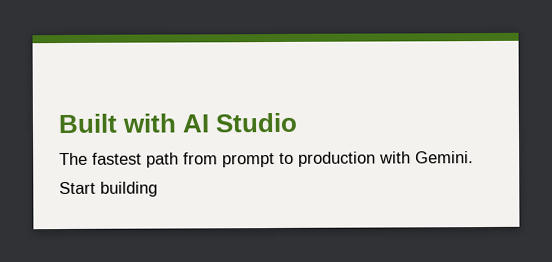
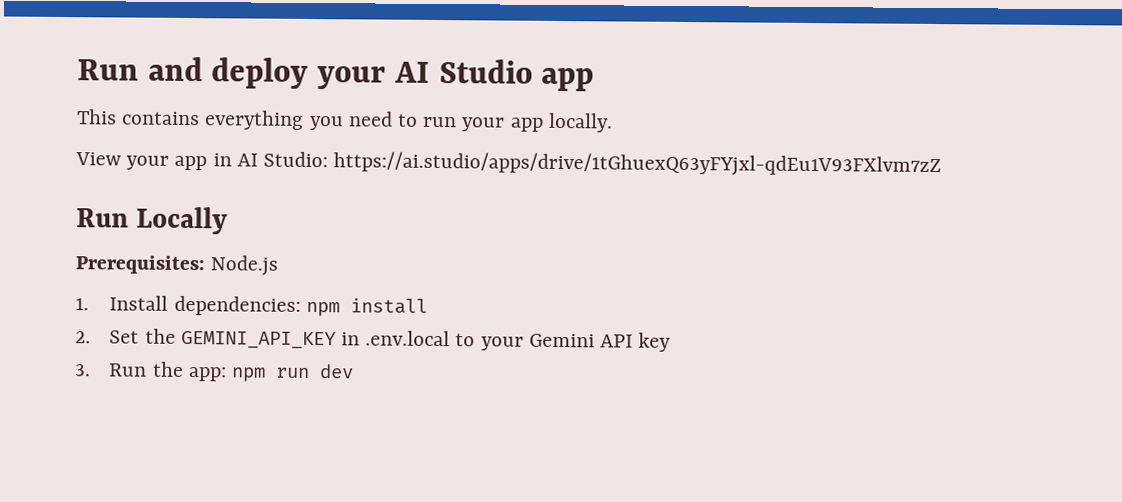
[58,112,299,134] [59,151,474,168] [59,181,158,197] Built with AI Studio // The fastest path from prompt to production with Gemini. // Start building -> [77,56,595,92] [77,109,613,133] [75,151,942,178] [76,206,229,235] [75,255,279,276] [75,295,428,317] [75,328,672,352] [74,361,355,382] Run and deploy your AI Studio app // This contains everything you need to run your app locally. // View your app in AI Studio: https://ai.studio/apps/drive/1tGhuexQ63yFYjxl-qdEu1V93FXlvm7zZ // Run Locally // Prerequisites: Node.js // 1. Install dependencies: npm install // 2. Set the GEMINI_API_KEY in .env.local to your Gemini API key // 3. Run the app: npm run dev

